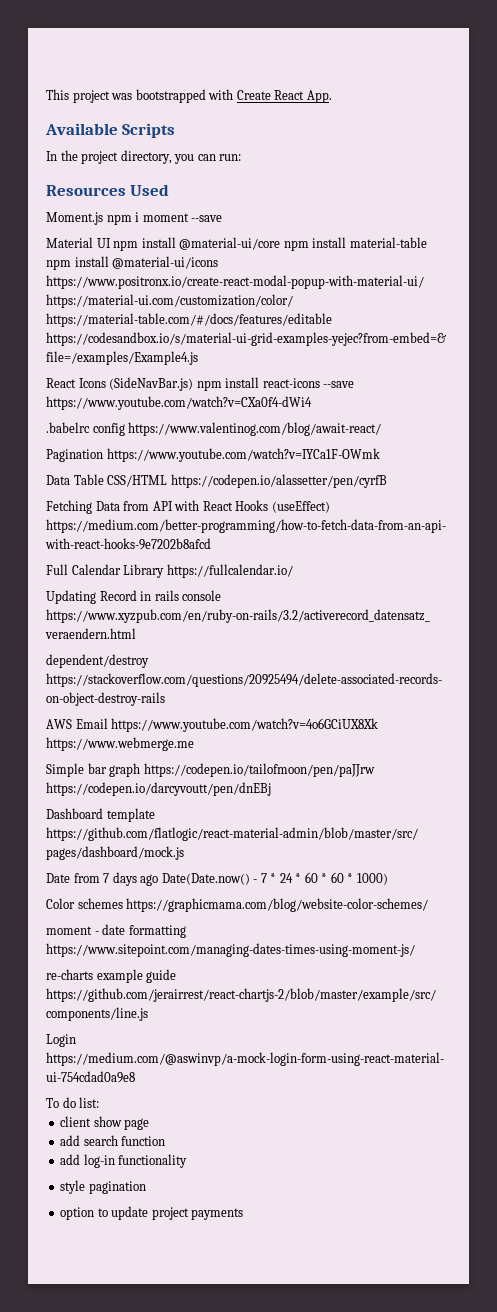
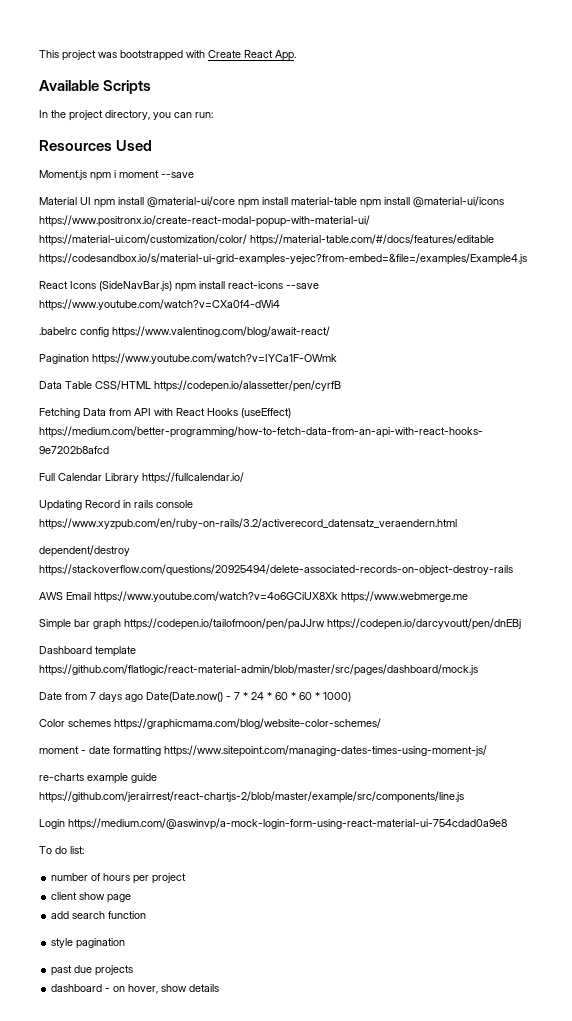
(100, 1102) none -> [51,873,187,884] // number of hours per project
[60,1154,188,1168] // add log-in functionality -> (147, 915) none
[60,1206,244,1220] option to update project payments -> [51,965,134,976] [51,984,220,994] past due projects // dashboard - on hover, show details

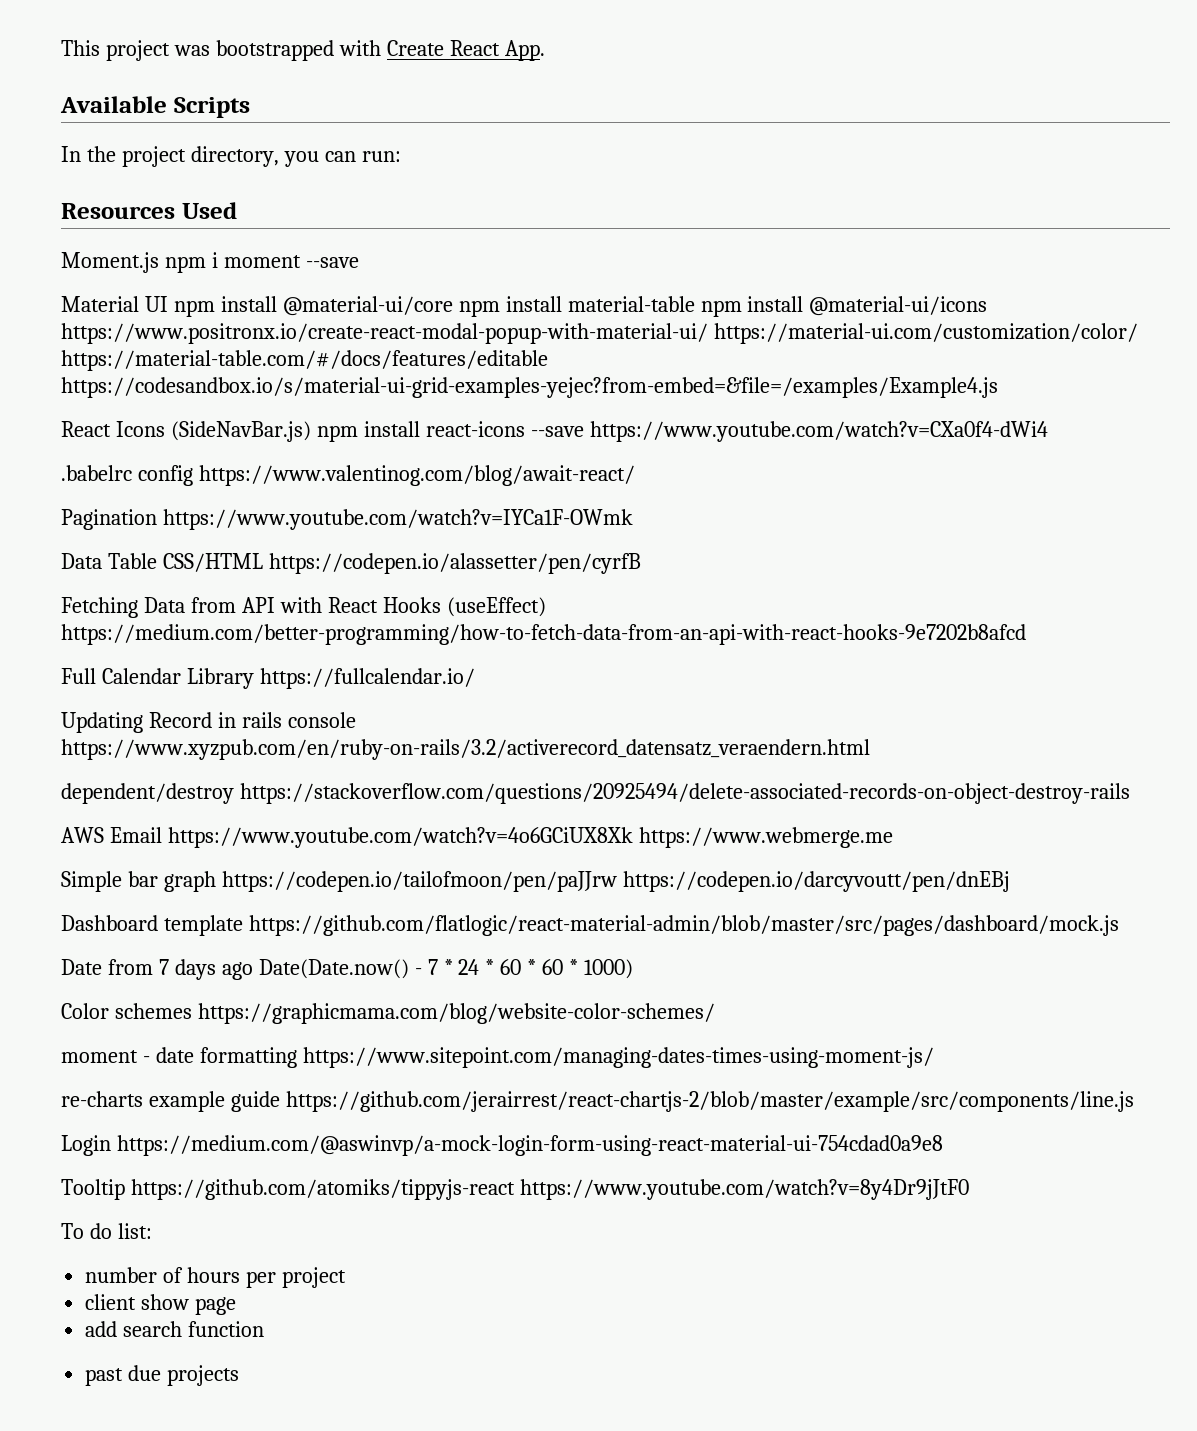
(507, 824) none -> [61,1179,969,1200] // Tooltip https://github.com/atomiks/tippyjs-react https://www.youtube.com/watch?v=8y4Dr9jJtF0
[51,938,126,949] // style pagination -> (265, 1329) none
[51,984,220,994] // dashboard - on hover, show details -> (240, 1375) none

